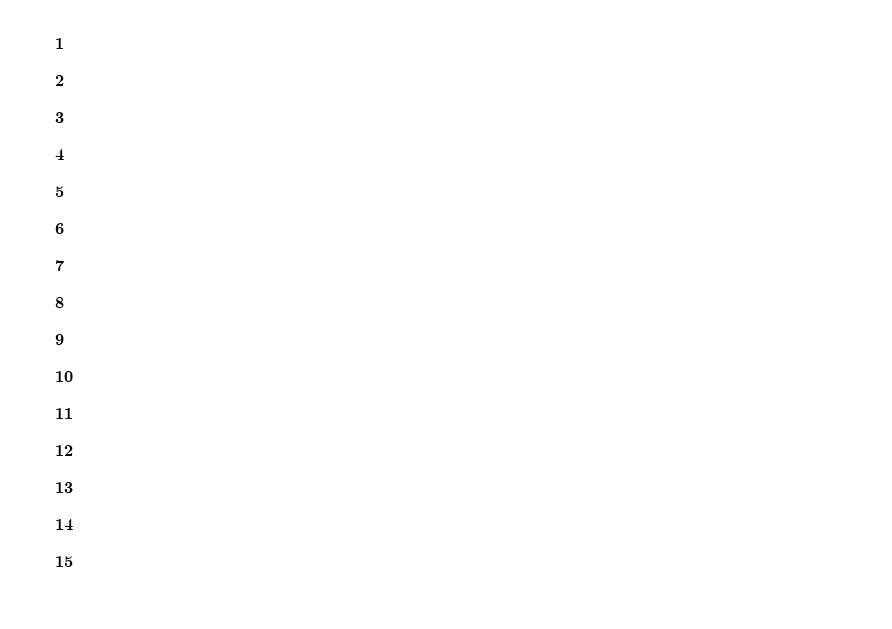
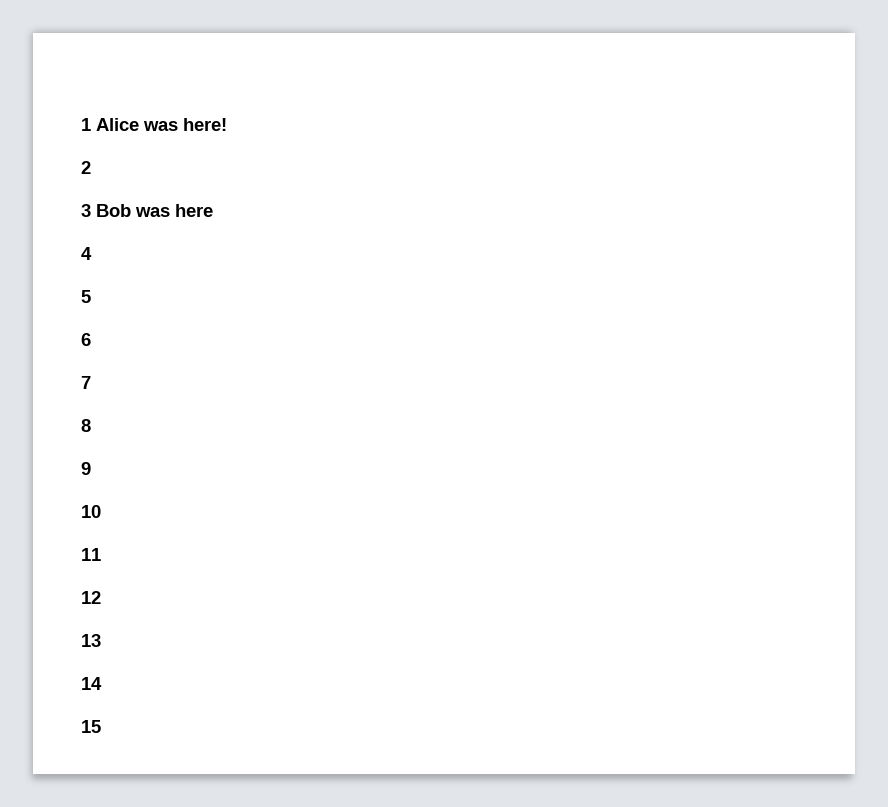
(64, 43) none -> [96,118,227,131] Alice was here!
(64, 117) none -> [96,204,213,217] Bob was here

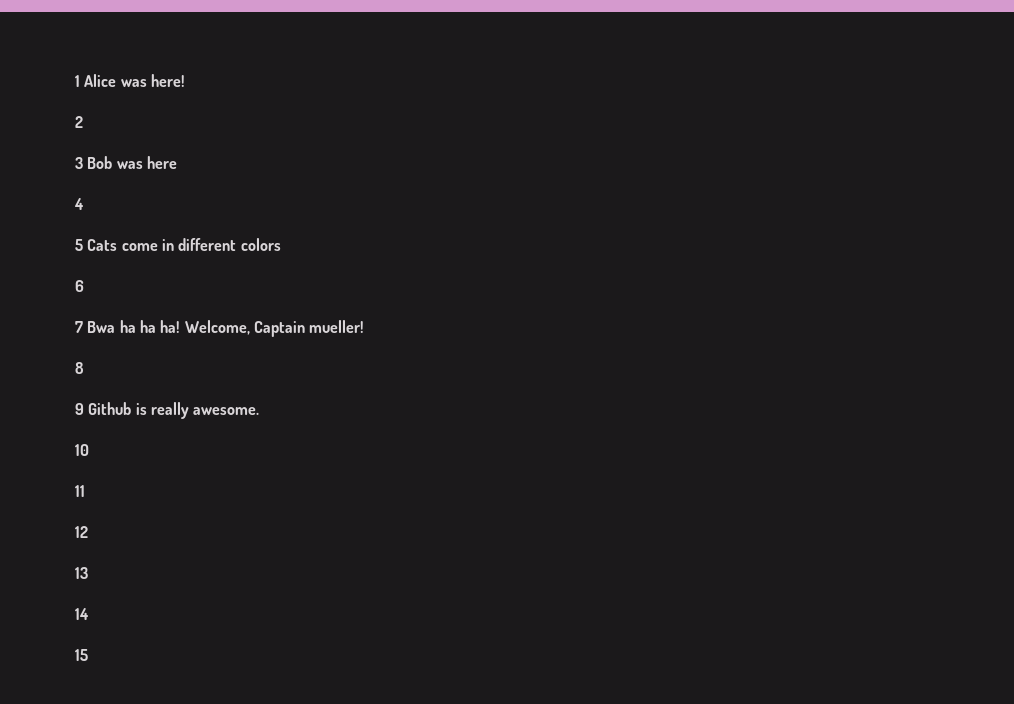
[81,333,91,346] [81,376,91,389] [81,419,91,432] [81,462,91,475] // 6 // 7 // 8 // 9 -> [87,238,281,251] [75,280,84,292] [75,320,365,337] [75,362,84,374] [75,402,260,419] Cats come in different colors // 6 // 7 Bwa ha ha ha! Welcome, Captain mueller! // 8 // 9 Github is really awesome.

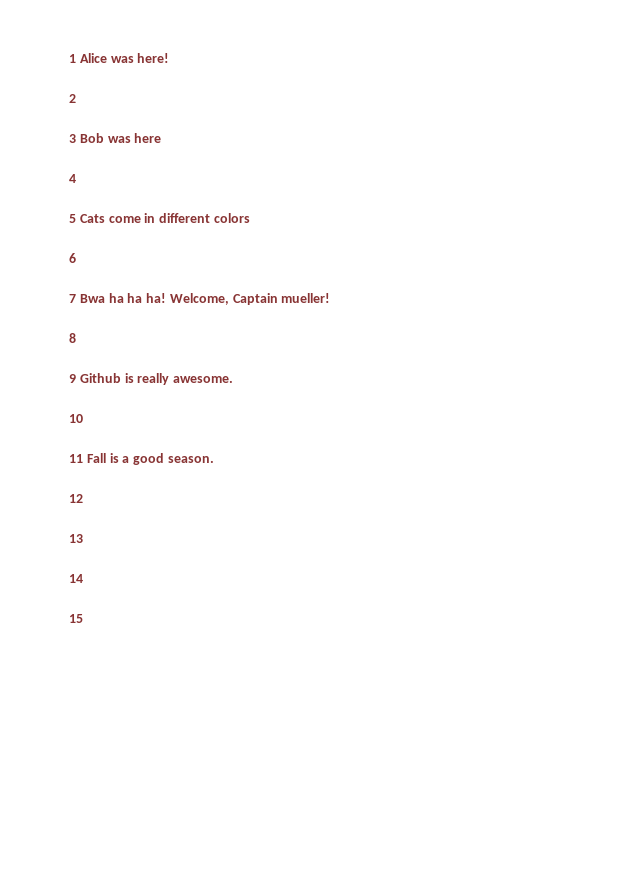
(85, 491) none -> [86,453,214,465] Fall is a good season.

